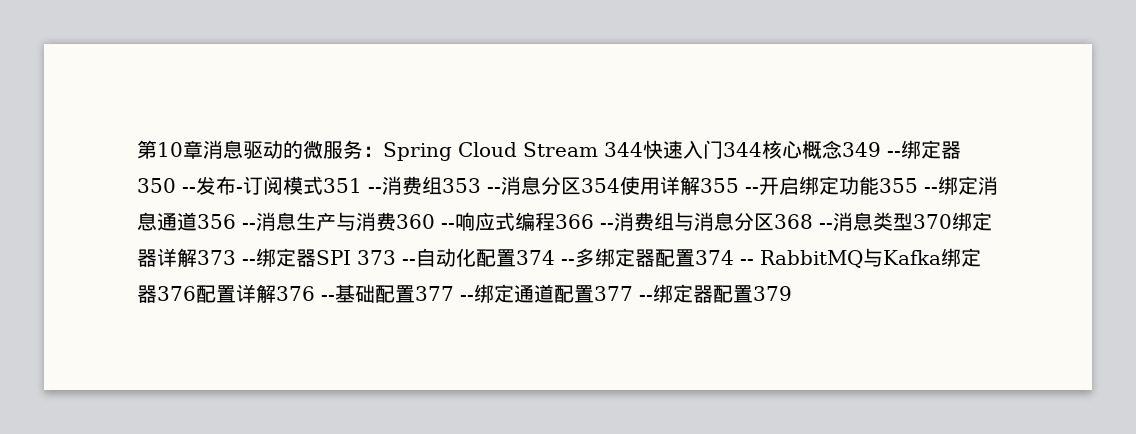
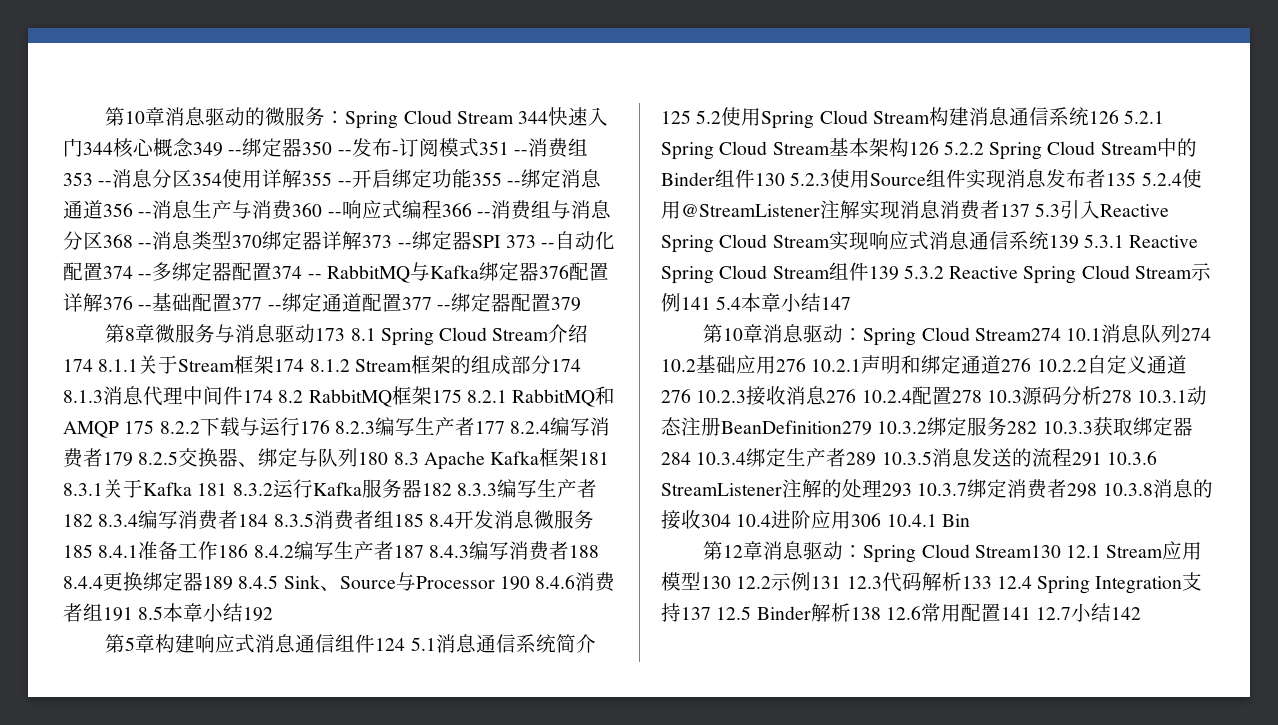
(792, 293) none -> [105,324,589,346] [63,355,581,375] [63,386,616,407] [63,417,611,438] [63,448,610,470] [63,479,597,498] [63,510,594,530] [63,541,599,561] [63,572,616,592] [63,603,274,622] [105,634,596,653] [661,107,1165,129] [661,138,1197,160] [661,169,1202,189] [661,200,1170,220] [661,231,1199,253] [661,262,1211,284] [661,293,852,312] [703,324,1212,346] [661,355,1187,374] [661,386,1208,406] [661,417,1193,436] [661,448,1157,467] [661,479,1213,499] [661,510,970,530] [703,541,1203,563] [661,572,1203,594] [661,603,1142,622] // 第8章微服务与消息驱动173 8.1 Spring Cloud Stream介绍174 8.1.1关于Stream框架174 8.1.2 Stream框架的组成部分174 8.1.3消息代理中间件174 8.2 RabbitMQ框架175 8.2.1 RabbitMQ和AMQP 175 8.2.2下载与运行176 8.2.3编写生产者177 8.2.4编写消费者179 8.2.5交换器、绑定与队列180 8.3 Apache Kafka框架181 8.3.1关于Kafka 181 8.3.2运行Kafka服务器182 8.3.3编写生产者182 8.3.4编写消费者184 8.3.5消费者组185 8.4开发消息微服务185 8.4.1准备工作186 8.4.2编写生产者187 8.4.3编写消费者188 8.4.4更换绑定器189 8.4.5 Sink、Source与Processor 190 8.4.6消费者组191 8.5本章小结192 // 第5章构建响应式消息通信组件124 5.1消息通信系统简介125 5.2使用Spring Cloud Stream构建消息通信系统126 5.2.1 Spring Cloud Stream基本架构126 5.2.2 Spring Cloud Stream中的Binder组件130 5.2.3使用Source组件实现消息发布者135 5.2.4使用@StreamListener注解实现消息消费者137 5.3引入Reactive Spring Cloud Stream实现响应式消息通信系统139 5.3.1 Reactive Spring Cloud Stream组件139 5.3.2 Reactive Spring Cloud Stream示例141 5.4本章小结147 // 第10章消息驱动：Spring Cloud Stream274 10.1消息队列274 10.2基础应用276 10.2.1声明和绑定通道276 10.2.2自定义通道276 10.2.3接收消息276 10.2.4配置278 10.3源码分析278 10.3.1动态注册BeanDefinition279 10.3.2绑定服务282 10.3.3获取绑定器284 10.3.4绑定生产者289 10.3.5消息发送的流程291 10.3.6 StreamListener注解的处理293 10.3.7绑定消费者298 10.3.8消息的接收304 10.4进阶应用306 10.4.1 Bin // 第12章消息驱动：Spring Cloud Stream130 12.1 Stream应用模型130 12.2示例131 12.3代码解析133 12.4 Spring Integration支持137 12.5 Binder解析138 12.6常用配置141 12.7小结142

